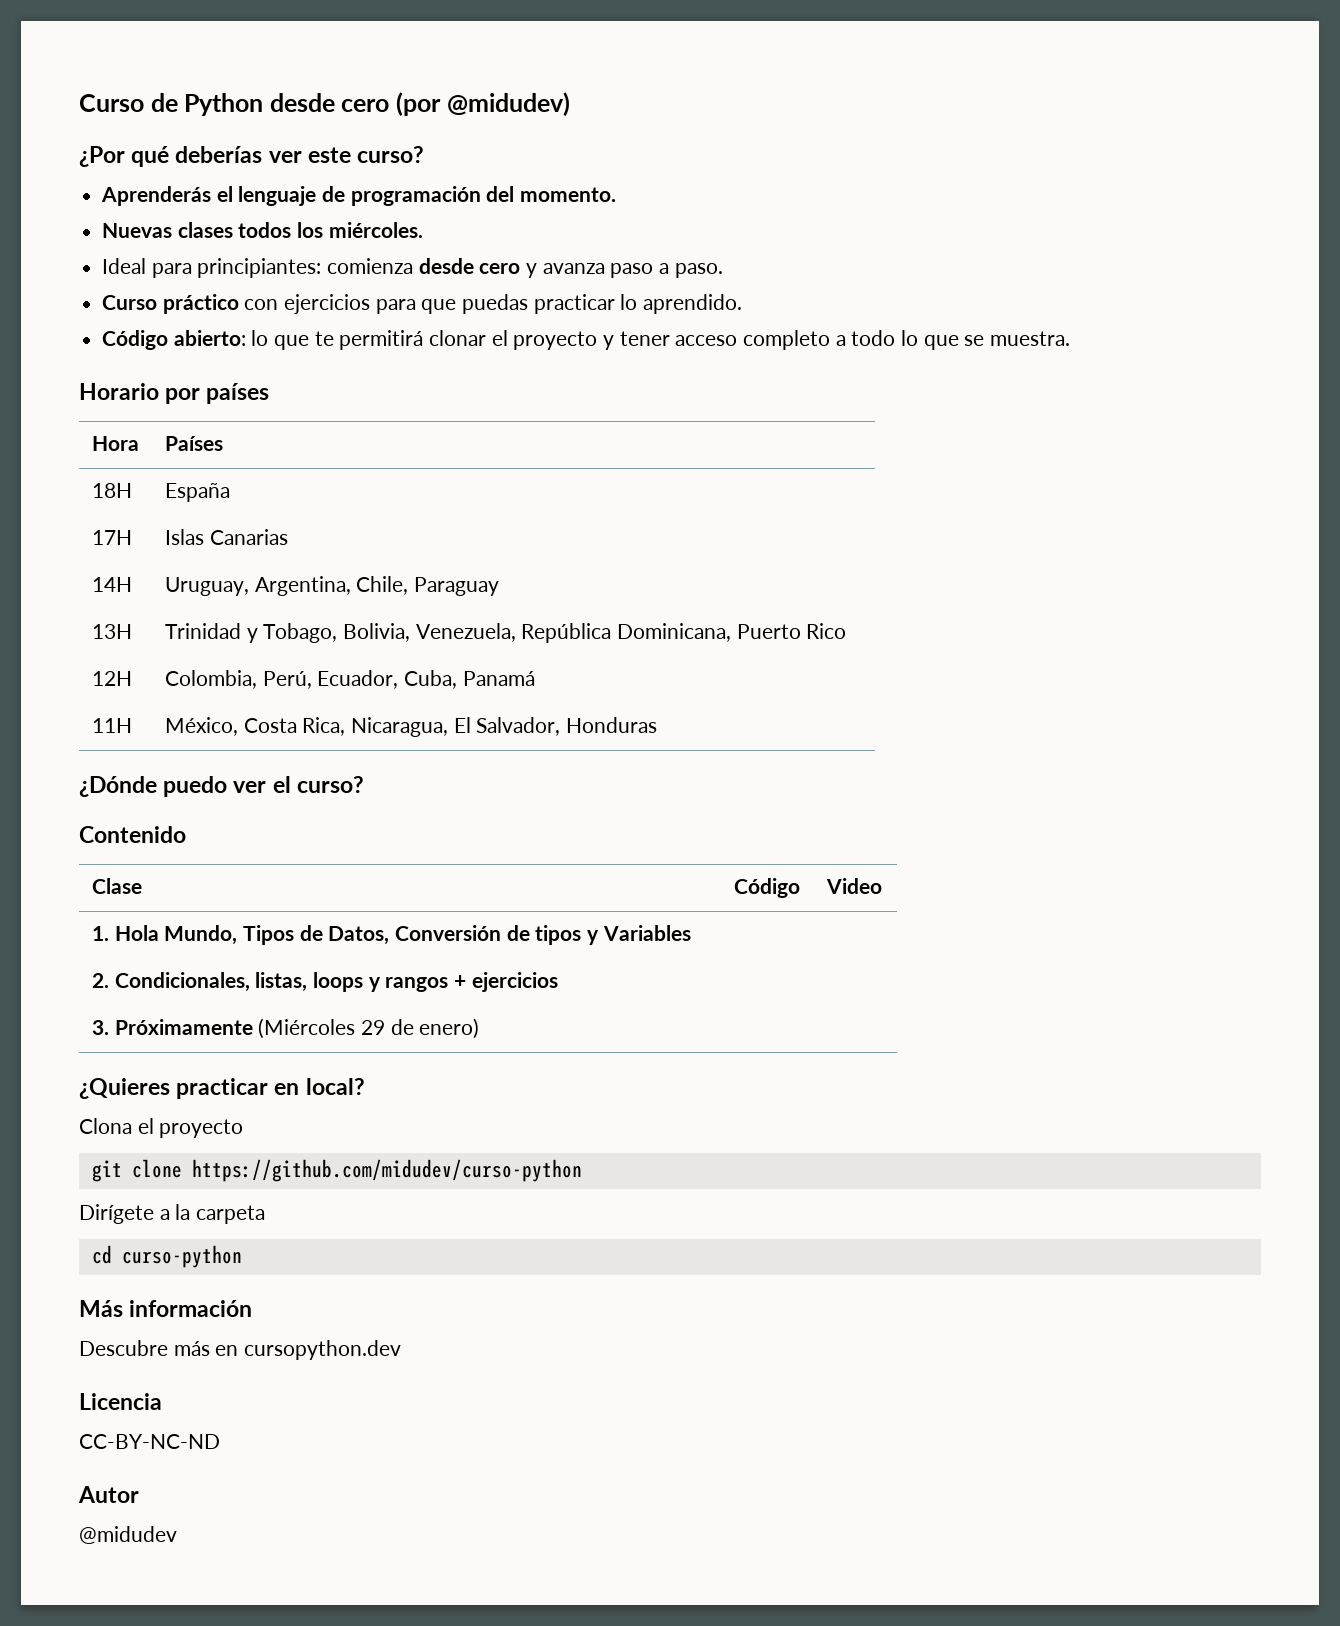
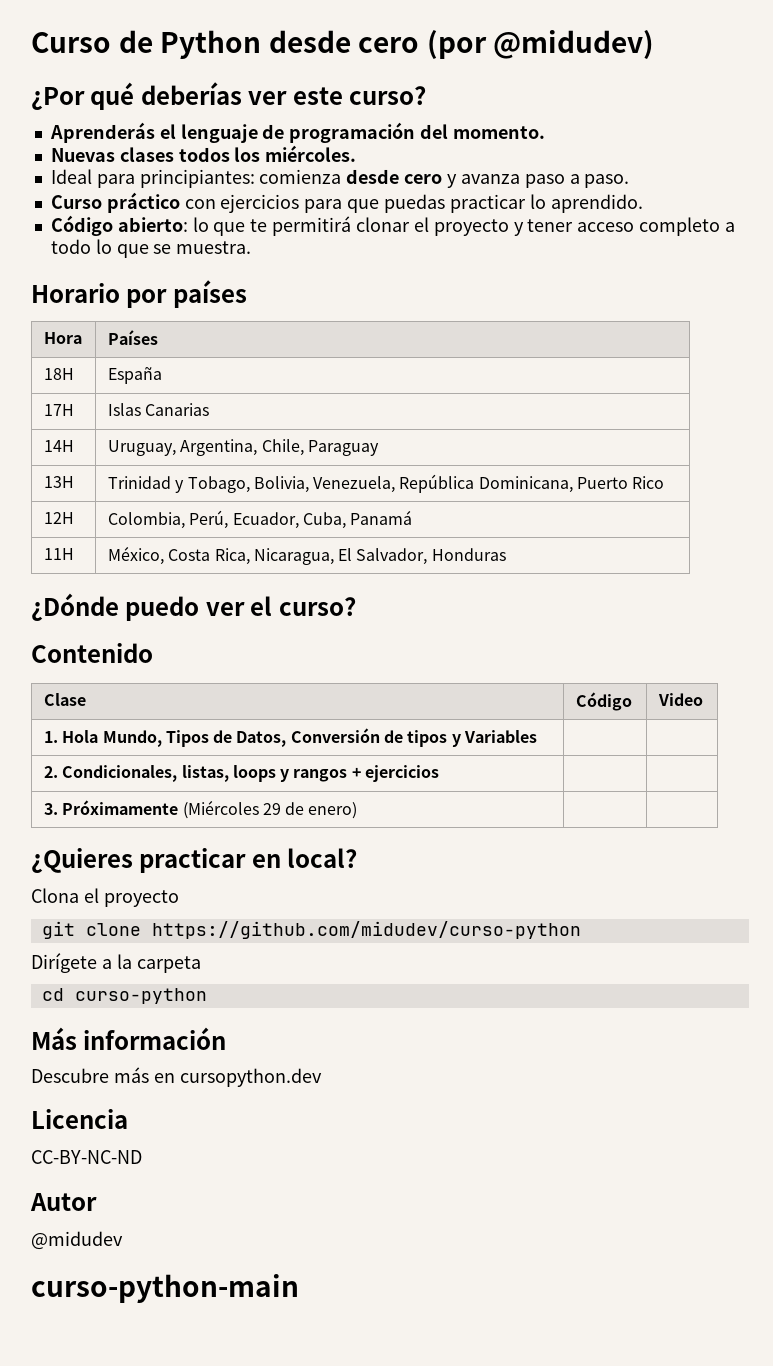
(177, 1535) none -> [31,1274,299,1303] // curso-python-main

